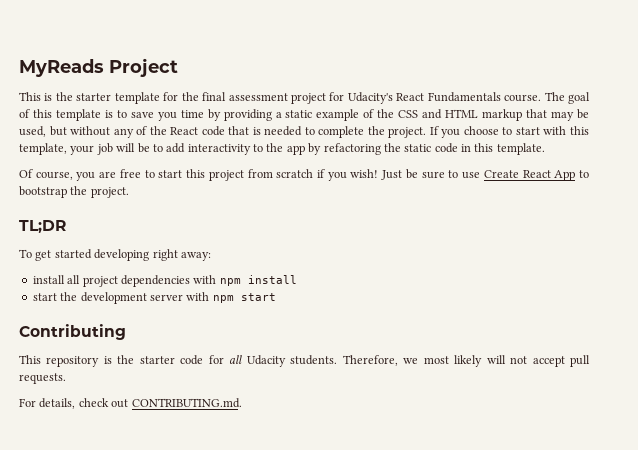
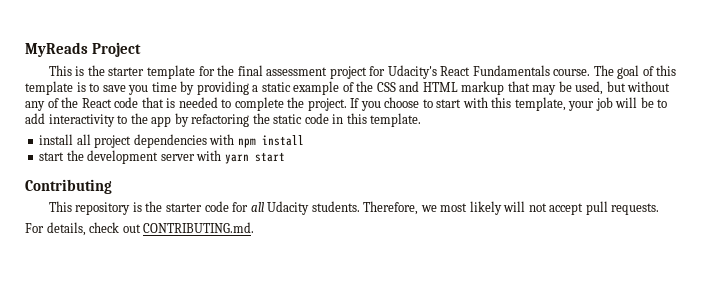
[19,169,590,181] [19,186,129,198] [19,220,66,233] [19,249,211,261] // Of course, you are free to start this project from scratch if you wish! Just be sure to use Create React App to bootstrap the project. // TL;DR // To get started developing right away: -> (422, 120) none
[212,295,234,303] npm -> [224,154,249,164] yarn

